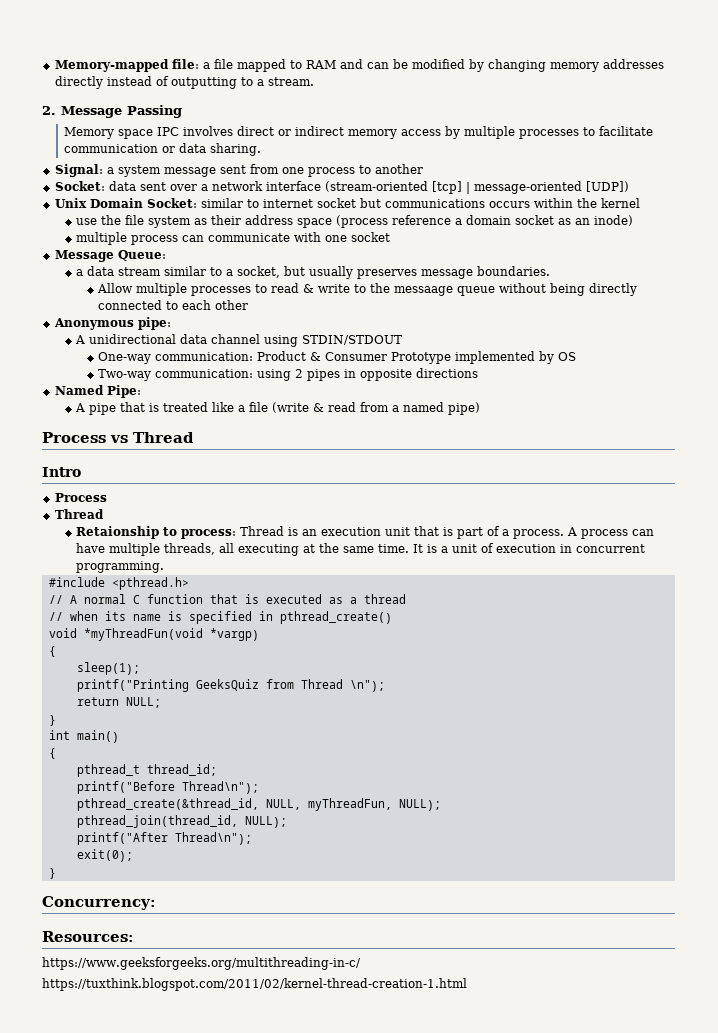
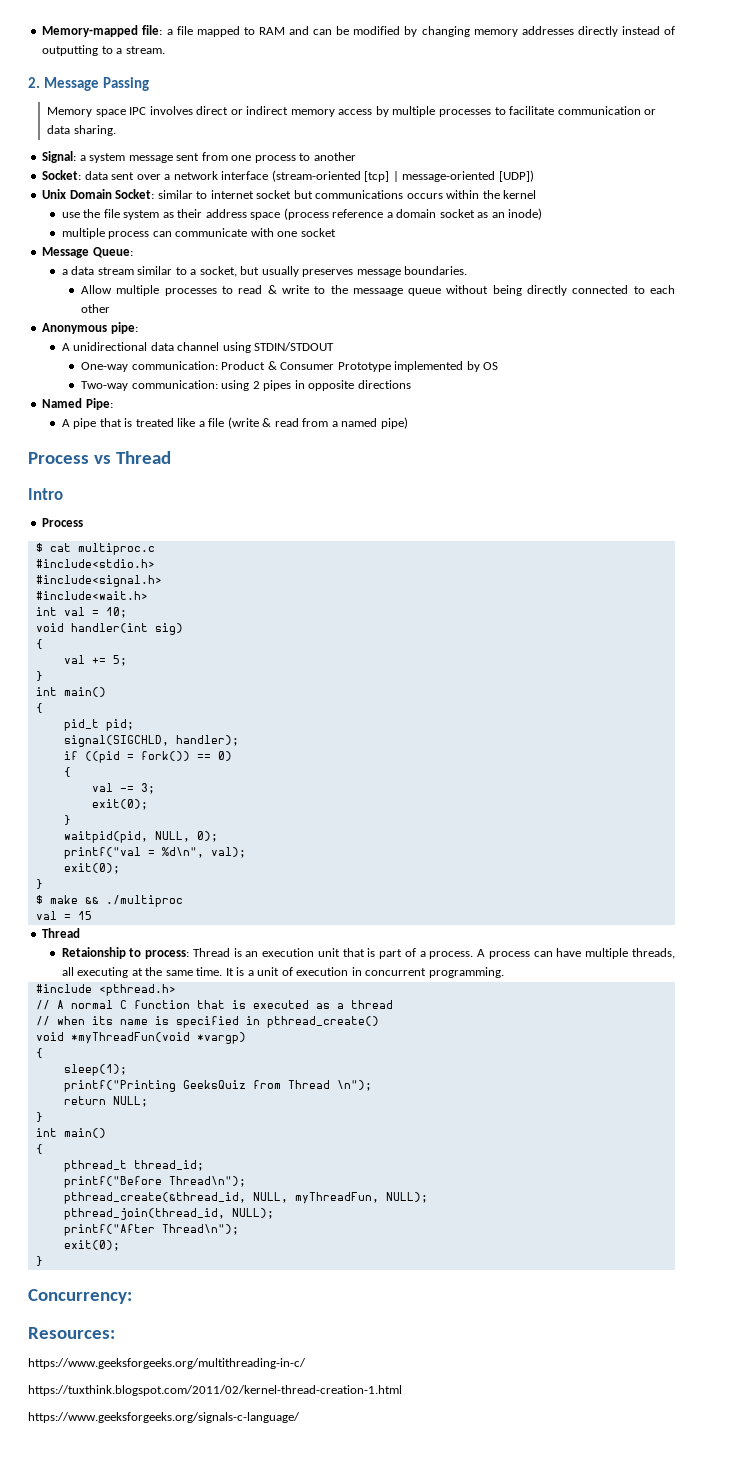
(107, 497) none -> [35,543,155,555] [35,559,155,568] [35,575,162,587] [35,591,148,600] [35,607,127,618] [35,623,183,635] [35,639,43,649] [63,655,127,666] [35,671,43,681] [35,687,106,697] [35,703,43,713] [63,719,134,731] [63,735,239,747] [63,751,232,763] [63,767,71,777] [91,783,155,794] [91,799,148,810] [63,815,71,825] [63,831,218,843] [63,847,246,859] [63,863,120,874] [35,879,43,889] [35,895,183,907] [35,911,92,920] // $ cat multiproc.c // #include<stdio.h> // #include<signal.h> // #include<wait.h> // int val = 10; // void handler(int sig) // { // val += 5; // } // int main() // { // pid_t pid; // signal(SIGCHLD, handler); // if ((pid = fork()) == 0) // { // val -= 3; // exit(0); // } // waitpid(pid, NULL, 0); // printf("val = %d\n", val); // exit(0); // } // $ make && ./multiproc // val = 15
(467, 984) none -> [28,1412,300,1423] // https://www.geeksforgeeks.org/signals-c-language/

